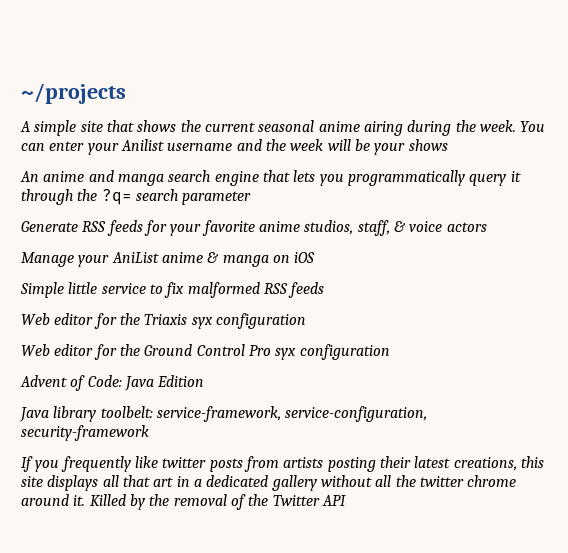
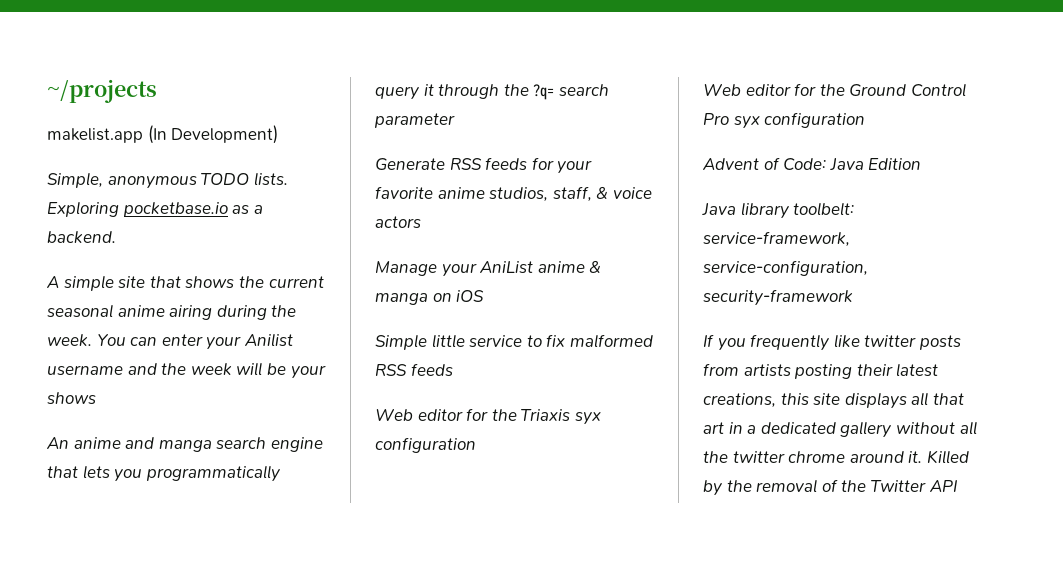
(126, 93) none -> [47,125,279,144] [47,172,288,189] [47,201,263,217] [47,231,116,243] // makelist.app (In Development) // Simple, anonymous TODO lists. Exploring pocketbase.io as a backend.

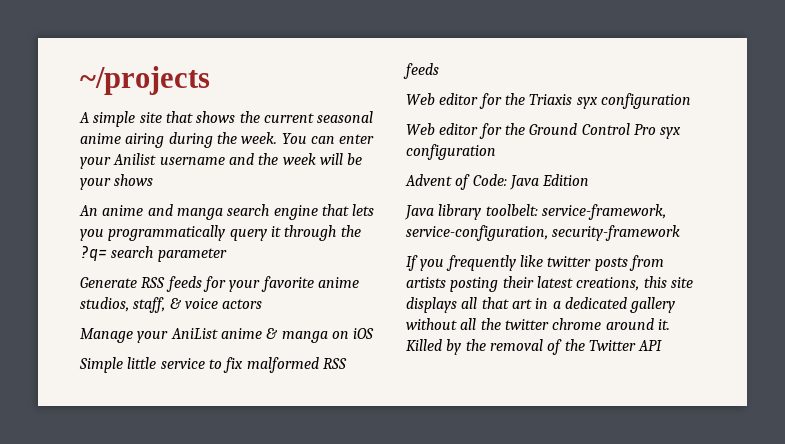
[47,125,279,144] [47,172,288,189] [47,201,263,217] [47,231,116,243] // makelist.app (In Development) // Simple, anonymous TODO lists. Exploring pocketbase.io as a backend. -> (210, 80) none

